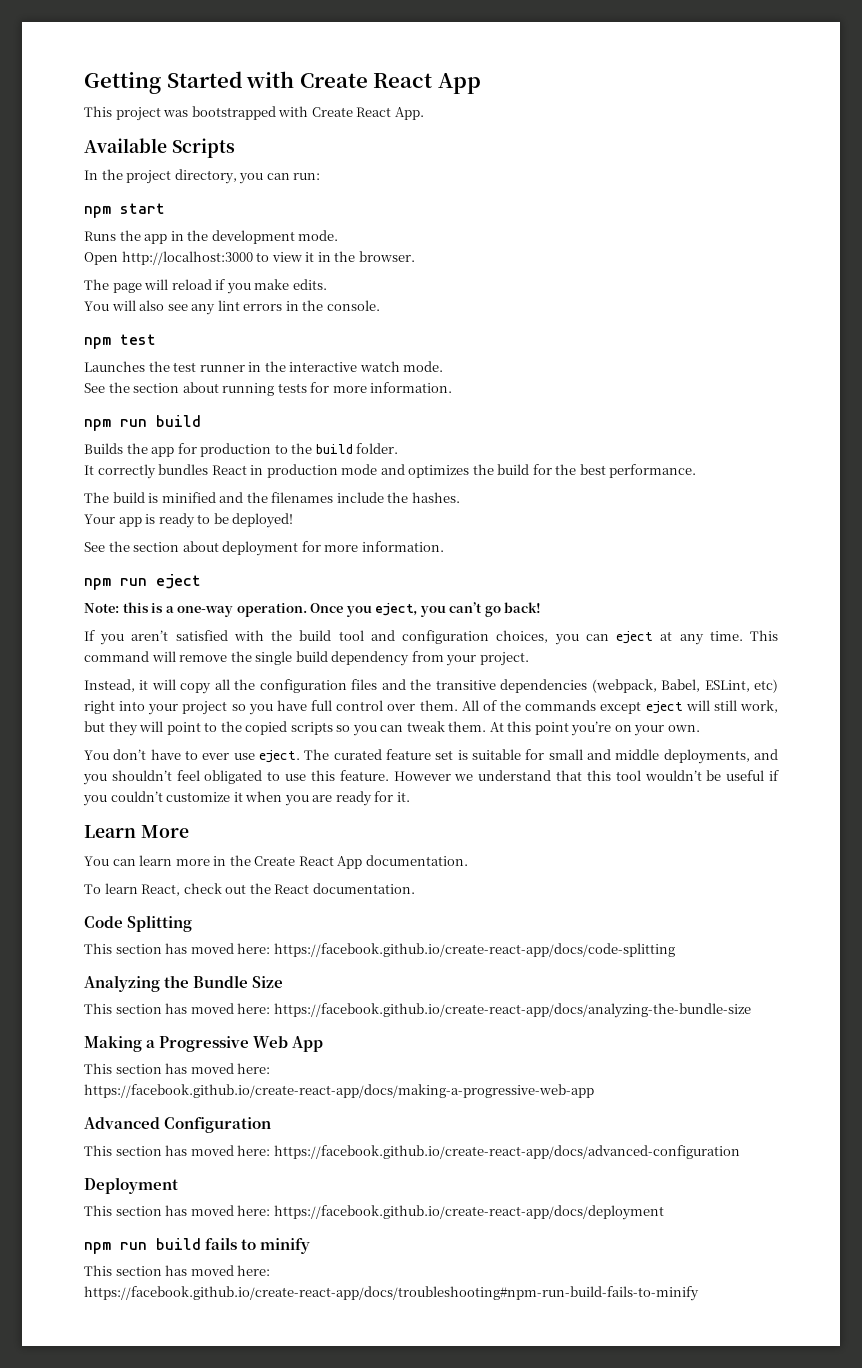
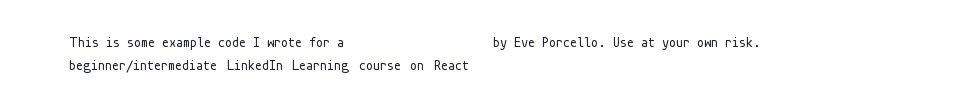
[84,71,481,94] [84,106,424,121] [84,138,235,158] [84,169,321,184] [84,203,165,218] [84,230,339,244] [84,251,415,265] [84,279,327,294] [84,300,380,315] [84,334,156,349] [84,361,444,372] [84,382,453,396] [84,415,201,431] [84,443,399,457] [84,464,697,479] [84,492,460,503] [84,513,294,528] [84,541,444,556] [84,574,201,590] [84,602,542,617] [84,630,779,645] [84,651,529,666] [84,679,779,694] [84,700,778,715] [84,721,700,736] [84,749,779,764] [83,770,780,785] [83,791,410,806] [84,825,189,838] [84,855,468,869] [84,883,415,896] [84,915,193,932] [84,943,675,957] [84,975,284,992] [84,1003,751,1018] [84,1035,324,1052] [84,1063,271,1074] [84,1084,594,1098] [84,1117,272,1133] [84,1145,740,1159] [84,1177,178,1194] [84,1205,664,1220] [84,1237,311,1254] [84,1265,271,1276] [84,1286,699,1301] Getting Started with Create React App // This project was bootstrapped with Create React App. // Available Scripts // In the project directory, you can run: // npm start // Runs the app in the development mode. // Open http://localhost:3000 to view it in the browser. // The page will reload if you make edits. // You will also see any lint errors in the console. // npm test // Launches the test runner in the interactive watch mode. // See the section about running tests for more information. // npm run build // Builds the app for production to the build folder. // It correctly bundles React in production mode and optimizes the build for the best performance. // The build is minified and the filenames include the hashes. // Your app is ready to be deployed! // See the section about deployment for more information. // npm run eject // Note: this is a one-way operation. Once you eject, you can’t go back! // If you aren’t satisfied with the build tool and configuration choices, you can eject at any time. This command will remove the single build dependency from your project. // Instead, it will copy all the configuration files and the transitive dependencies (webpack, Babel, ESLint, etc) right into your project so you have full control over them. All of the commands except eject will still work, but they will point to the copied scripts so you can tweak them. At this point you’re on your own. // You don’t have to ever use eject. The curated feature set is suitable for small and middle deployments, and you shouldn’t feel obligated to use this feature. However we understand that this tool wouldn’t be useful if you couldn’t customize it when you are ready for it. // Learn More // You can learn more in the Create React App documentation. // To learn React, check out the React documentation. // Code Splitting // This section has moved here: https://facebook.github.io/create-react-app/docs/code-splitting // Analyzing the Bundle Size // This section has moved here: https://facebook.github.io/create-react-app/docs/analyzing-the-bundle-size // Making a Progressive Web App // This section has moved here: https://facebook.github.io/create-react-app/docs/making-a-progressive-web-app // Advanced Configuration // This section has moved here: https://facebook.github.io/create-react-app/docs/advanced-configuration // Deployment // This section has moved here: https://facebook.github.io/create-react-app/docs/deployment // npm run build fails to minify // This section has moved here: https://facebook.github.io/create-react-app/docs/troubleshooting#npm-run-build-fails-to-minify -> [69,37,344,50] [69,60,470,73] [493,37,761,50] This is some example code I wrote for a beginner/intermediate LinkedIn Learning course on React by Eve Porcello. Use at your own risk.

